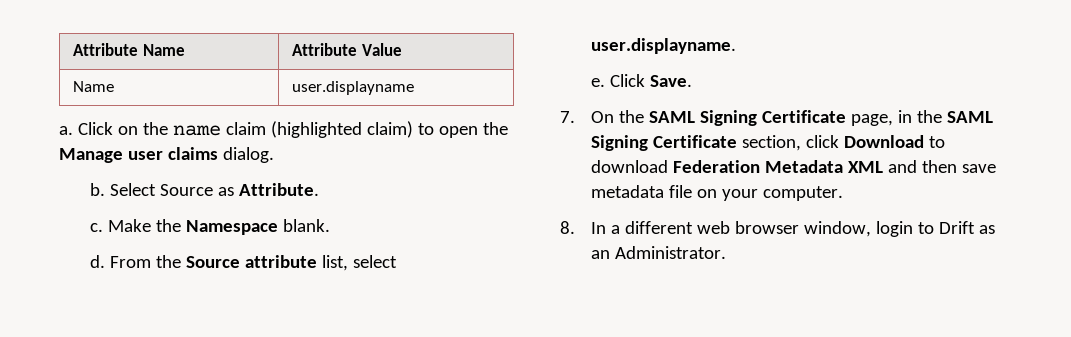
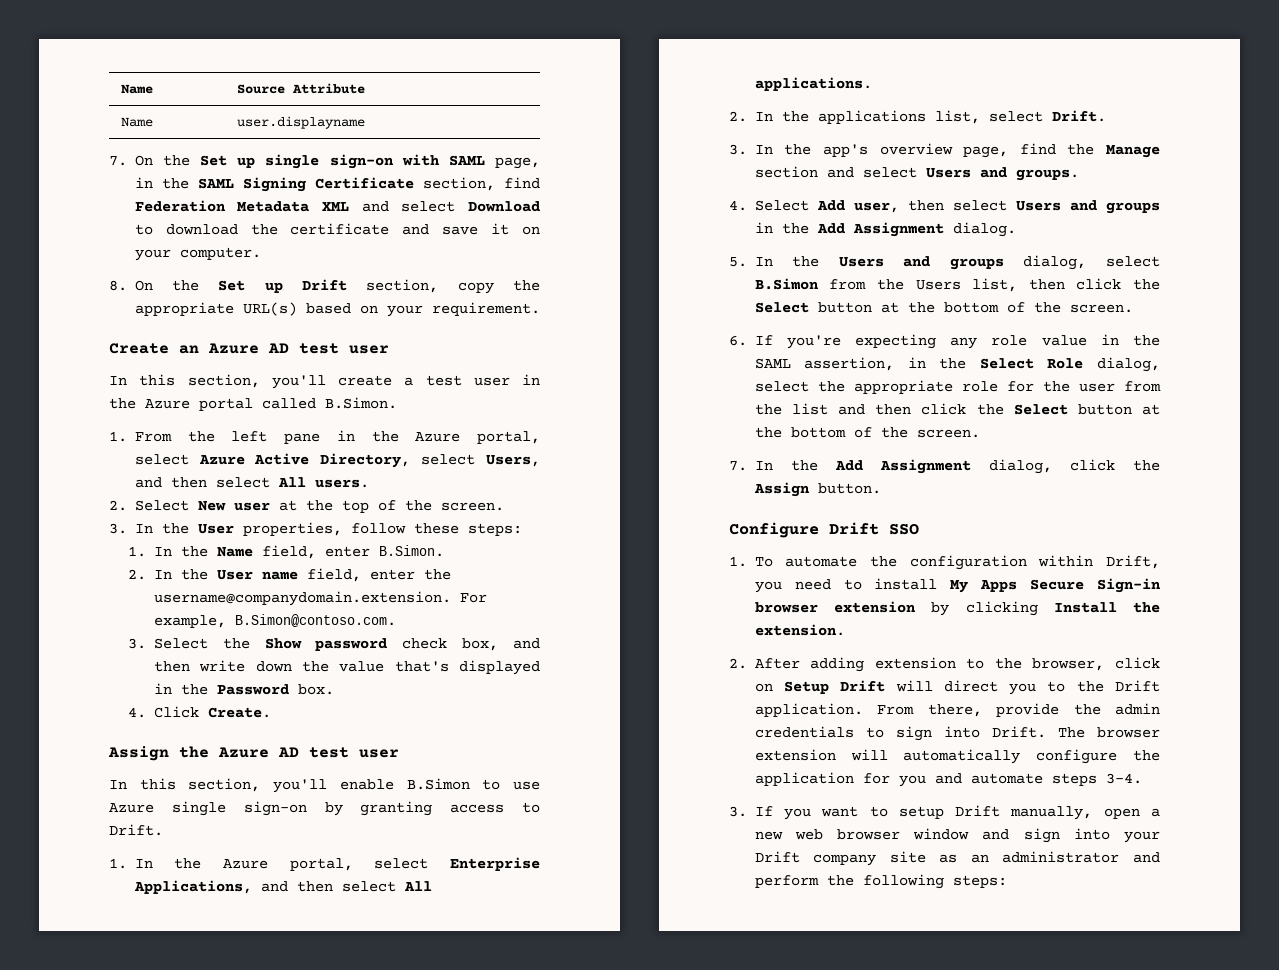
[73,43,185,56] [292,43,402,56] Attribute Name | Attribute Value -> [120,84,153,94] [236,83,365,94] Name | Source Attribute
[59,121,508,138] [59,147,274,163] [89,183,319,196] [89,219,330,235] [89,255,397,271] [590,38,736,54] [590,74,692,87] [560,110,846,126] a. Click on the name claim (highlighted claim) to open the Manage user claims dialog. // b. Select Source as Attribute. // c. Make the Namespace blank. // d. From the Source attribute list, select user.displayname. // e. Click Save. // 7. On the SAML Signing Certificate -> [109,154,485,169] 7. On the Set up single sign-on with SAML
[805,135,945,148] [590,160,996,173] [590,185,843,201] [560,221,995,237] [590,246,726,259] click Download to download Federation Metadata XML and then save metadata file on your computer. // 8. In a different web browser window, login to Drift as an Administrator. -> [504,177,540,189] [134,200,540,212] [134,223,541,235] [134,247,261,261] [109,279,540,294] [134,302,540,317] [109,343,389,354] [109,374,540,389] [109,397,397,411] [109,430,540,444] [134,453,540,468] [134,477,369,488] [109,500,504,513] [109,522,522,536] [128,545,444,559] [128,568,451,582] [153,591,487,606] [153,614,396,628] [128,638,540,651] [153,660,540,675] [153,683,334,695] [128,706,271,718] [108,746,399,761] [109,778,540,793] [109,801,540,816] [109,824,163,836] [109,857,540,871] [133,880,432,894] [754,77,872,91] [729,110,1106,124] [729,143,1160,158] [754,166,1079,181] [729,200,1160,214] [754,222,1016,237] [729,255,1160,270] [754,278,1160,292] [754,302,1133,313] [729,334,1160,349] [754,357,1160,372] [754,380,1161,394] [754,403,1160,415] [754,427,980,438] [729,459,1160,474] [753,482,881,497] [729,522,919,538] [729,555,1160,570] [754,578,1161,593] [754,601,1160,616] [754,624,845,636] [729,657,1160,672] [754,680,1160,695] [754,703,1160,717] [754,726,1160,741] [754,749,1160,764] [754,772,1142,787] [729,805,1160,820] [754,828,1160,843] [754,851,1160,866] [754,874,1007,889] find Federation Metadata XML and select Download to download the certificate and save it on your computer. // 8. On the Set up Drift section, copy the appropriate URL(s) based on your requirement. // Create an Azure AD test user // In this section, you'll create a test user in the Azure portal called B.Simon. // 1. From the left pane in the Azure portal, select Azure Active Directory, select Users, and then select All users. // 2. Select New user at the top of the screen. // 3. In the User properties, follow these steps: // 1. In the Name field, enter B.Simon. // 2. In the User name field, enter the username@companydomain.extension. For example, B.Simon@contoso.com. // 3. Select the Show password check box, and then write down the value that's displayed in the Password box. // 4. Click Create. // Assign the Azure AD test user // In this section, you'll enable B.Simon to use Azure single sign-on by granting access to Drift. // 1. In the Azure portal, select Enterprise Applications, and then select All applications. // 2. In the applications list, select Drift. // 3. In the app's overview page, find the Manage section and select Users and groups. // 4. Select Add user, then select Users and groups in the Add Assignment dialog. // 5. In the Users and groups dialog, select B.Simon from the Users list, then click the Select button at the bottom of the screen. // 6. If you're expecting any role value in the SAML assertion, in the Select Role dialog, select the appropriate role for the user from the list and then click the Select button at the bottom of the screen. // 7. In the Add Assignment dialog, click the Assign button. // Configure Drift SSO // 1. To automate the configuration within Drift, you need to install My Apps Secure Sign-in browser extension by clicking Install the extension. // 2. After adding extension to the browser, click on Setup Drift will direct you to the Drift application. From there, provide the admin credentials to sign into Drift. The browser extension will automatically configure the application for you and automate steps 3-4. // 3. If you want to setup Drift manually, open a new web browser window and sign into your Drift company site as an administrator and perform the following steps:

